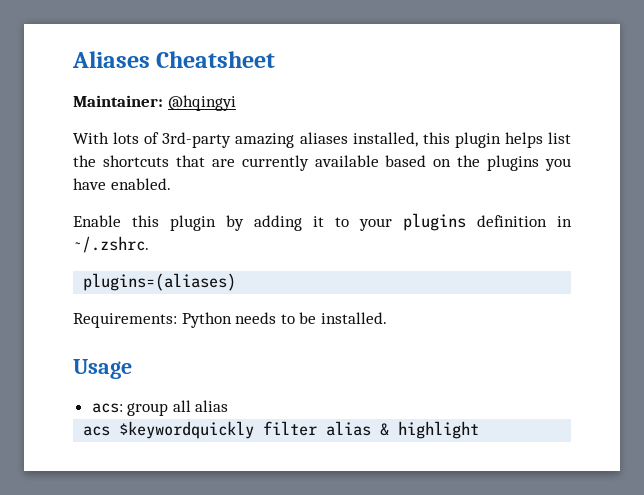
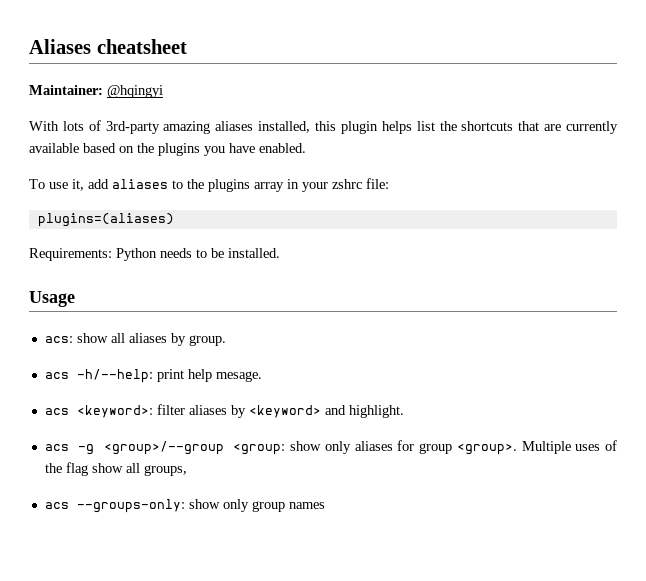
[156,51,276,68] Cheatsheet -> [96,39,187,54] cheatsheet
[73,213,572,231] [73,236,149,253] Enable this plugin by adding it to your plugins definition in ~/.zshrc. -> [29,178,389,192] To use it, add aliases to the plugins array in your zshrc file:
[127,400,229,416] [83,421,480,439] group all alias // acs $keywordquickly filter alias & highlight -> [76,333,226,346] [44,369,262,383] [44,404,404,418] [44,440,618,455] [44,462,187,476] [44,499,325,513] show all aliases by group. // acs -h/--help: print help mesage. // acs <keyword>: filter aliases by <keyword> and highlight. // acs -g <group>/--group <group: show only aliases for group <group>. Multiple uses of the flag show all groups, // acs --groups-only: show only group names

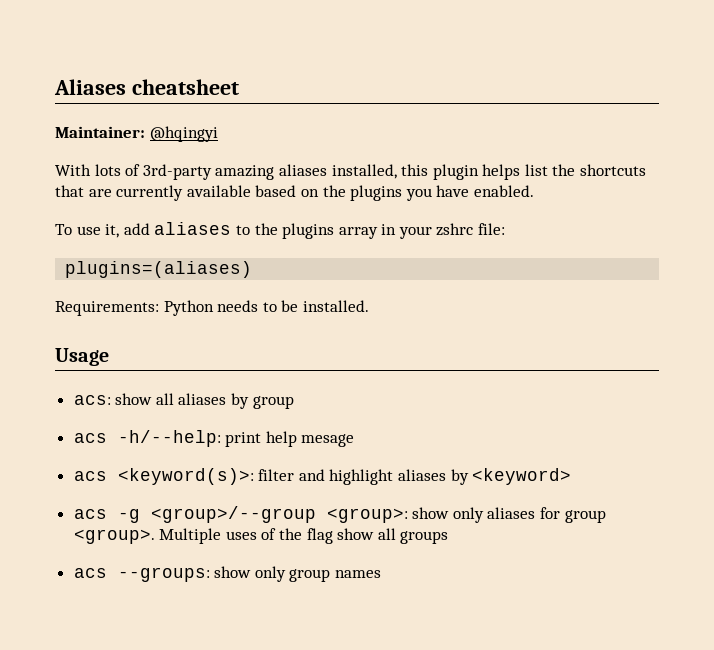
[188,335,226,346] group. -> [252,396,294,409] group
[215,371,262,382] [44,404,185,418] mesage. // acs <keyword>: filter -> [301,434,355,447] [73,468,394,485] mesage // acs <keyword(s)>: filter and highlight
[324,405,404,418] and highlight. -> (572, 476) none
[233,443,286,455] <group: -> [326,508,408,523] <group>:
[143,465,187,476] [44,499,185,513] groups, // acs --groups-only: -> [400,531,449,544] [73,567,210,582] groups // acs --groups:

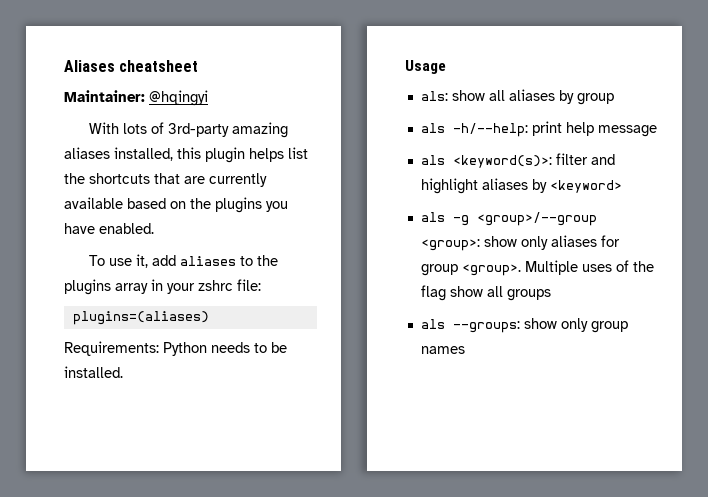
[73,395,111,405] acs: -> [420,91,448,101] als:
[73,433,107,443] acs -> [420,123,445,133] als
[301,434,355,447] [73,471,107,481] mesage // acs -> [597,125,657,137] [420,155,445,165] message // als
[73,509,107,519] acs -> [420,212,445,222] als
[73,568,107,578] acs -> [420,319,445,329] als

